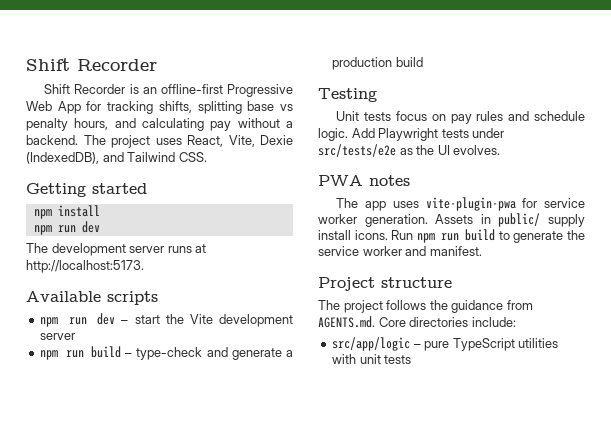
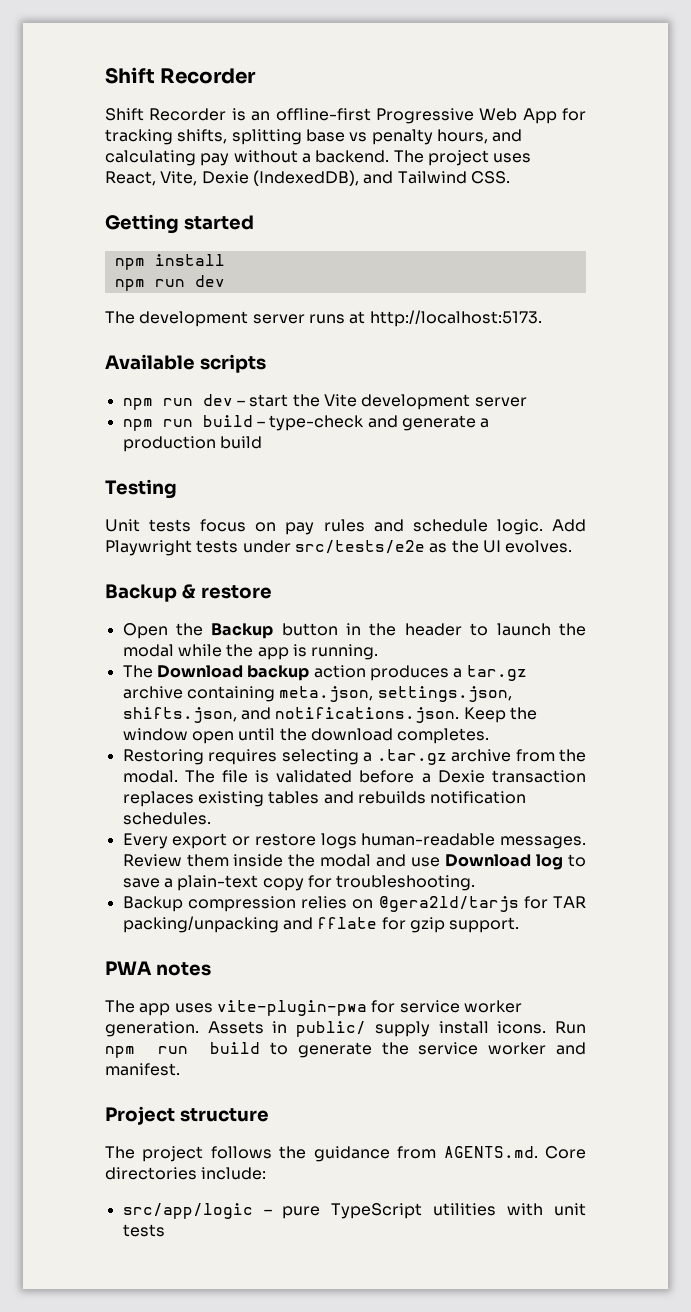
(501, 150) none -> [105,584,272,602] [122,623,586,639] [122,644,379,660] [122,665,527,681] [122,686,512,702] [122,707,537,723] [122,728,490,744] [122,749,586,765] [122,770,586,783] [122,791,527,807] [122,812,211,825] [122,833,586,849] [122,854,586,870] [122,875,476,891] [122,896,586,912] [122,916,520,933] // Backup & restore // Open the Backup button in the header to launch the modal while the app is running. // The Download backup action produces a tar.gz archive containing meta.json, settings.json, shifts.json, and notifications.json. Keep the window open until the download completes. // Restoring requires selecting a .tar.gz archive from the modal. The file is validated before a Dexie transaction replaces existing tables and rebuilds notification schedules. // Every export or restore logs human-readable messages. Review them inside the modal and use Download log to save a plain-text copy for troubleshooting. // Backup compression relies on @gera2ld/tarjs for TAR packing/unpacking and fflate for gzip support.

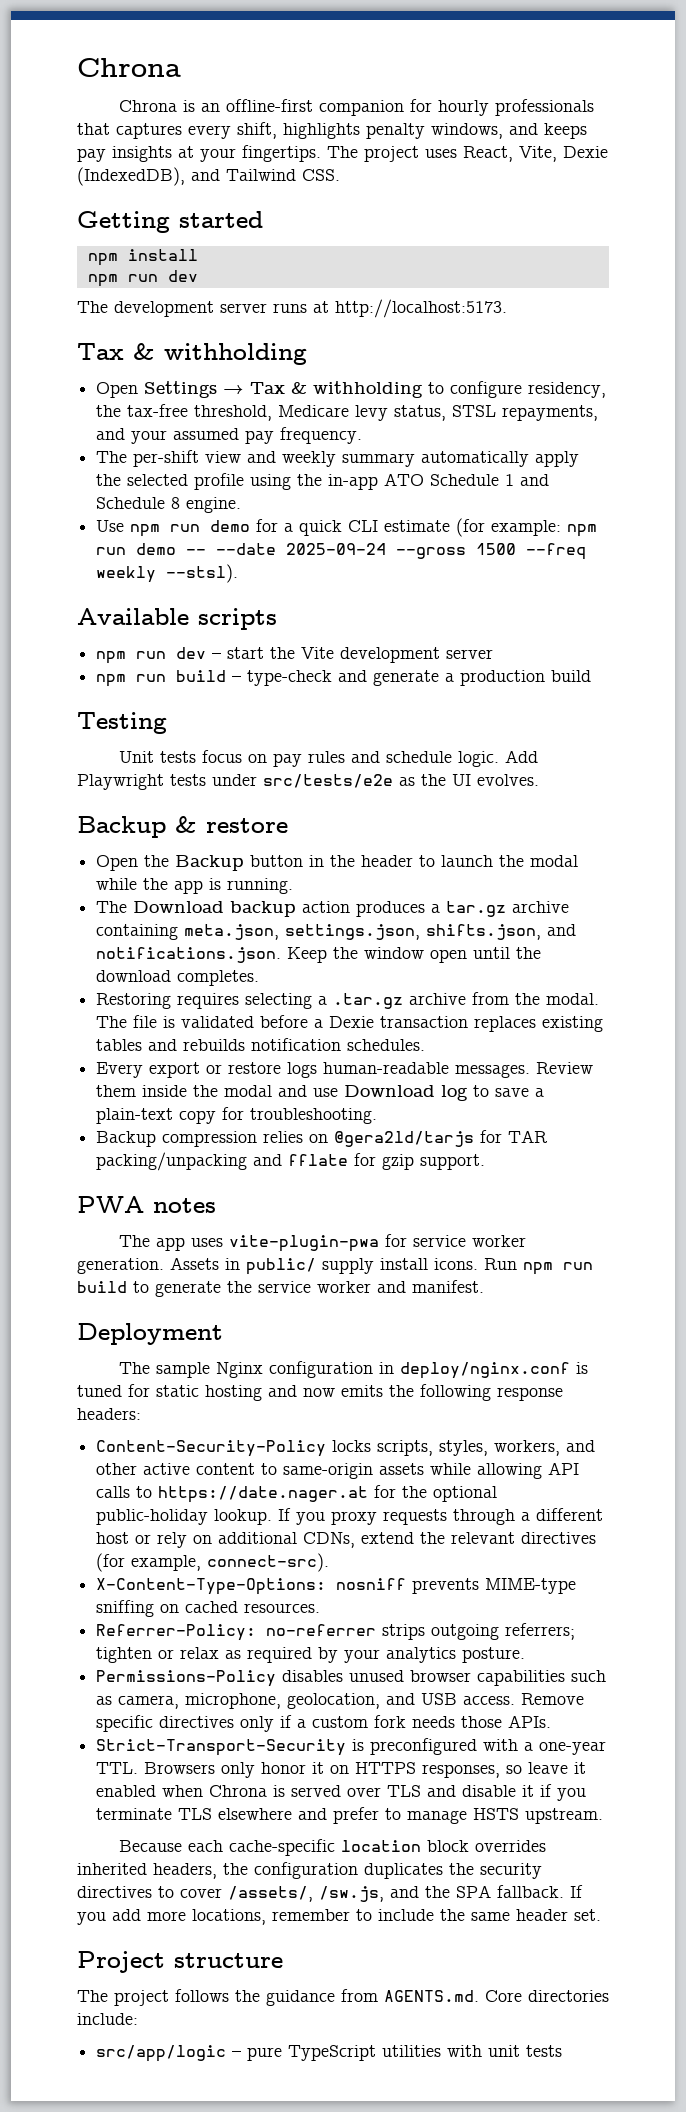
[105,67,257,84] [105,108,586,124] [105,129,523,145] [105,150,390,166] Shift Recorder // Shift Recorder is an offline-first Progressive Web App for tracking shifts, splitting base vs penalty hours, and calculating pay without a backend. -> [77,58,181,77] [118,99,594,116] [77,122,587,139] [77,145,321,162] Chrona // Chrona is an offline-first companion for hourly professionals that captures every shift, highlights penalty windows, and keeps pay insights at your fingertips.
(542, 318) none -> [77,343,307,365] [96,381,607,398] [96,404,599,421] [96,427,363,444] [96,450,580,467] [96,473,550,490] [96,497,242,513] [96,518,598,537] [96,543,587,560] [96,564,239,583] // Tax & withholding // Open Settings → Tax & withholding to configure residency, the tax-free threshold, Medicare levy status, STSL repayments, and your assumed pay frequency. // The per-shift view and weekly summary automatically apply the selected profile using the in-app ATO Schedule 1 and Schedule 8 engine. // Use npm run demo for a quick CLI estimate (for example: npm run demo -- --date 2025-09-24 --gross 1500 --freq weekly --stsl).
(180, 1069) none -> [77,1323,223,1345] [118,1361,588,1379] [77,1384,563,1401] [77,1408,141,1420] [96,1440,596,1457] [96,1462,580,1479] [96,1485,498,1503] [96,1508,604,1525] [96,1532,597,1548] [96,1553,330,1572] [96,1578,577,1595] [96,1600,321,1617] [96,1623,576,1641] [96,1647,526,1663] [96,1670,607,1687] [96,1693,585,1709] [96,1715,552,1732] [96,1738,607,1756] [96,1762,587,1778] [96,1784,587,1801] [96,1807,604,1824] [118,1839,546,1856] [77,1862,542,1879] [77,1885,583,1902] [77,1909,601,1925] // Deployment // The sample Nginx configuration in deploy/nginx.conf is tuned for static hosting and now emits the following response headers: // Content-Security-Policy locks scripts, styles, workers, and other active content to same-origin assets while allowing API calls to https://date.nager.at for the optional public-holiday lookup. If you proxy requests through a different host or rely on additional CDNs, extend the relevant directives (for example, connect-src). // X-Content-Type-Options: nosniff prevents MIME-type sniffing on cached resources. // Referrer-Policy: no-referrer strips outgoing referrers; tighten or relax as required by your analytics posture. // Permissions-Policy disables unused browser capabilities such as camera, microphone, geolocation, and USB access. Remove specific directives only if a custom fork needs those APIs. // Strict-Transport-Security is preconfigured with a one-year TTL. Browsers only honor it on HTTPS responses, so leave it enabled when Chrona is served over TLS and disable it if you terminate TLS elsewhere and prefer to manage HSTS upstream. // Because each cache-specific location block overrides inherited headers, the configuration duplicates the security directives to cover /assets/, /sw.js, and the SPA fallback. If you add more locations, remember to include the same header set.

